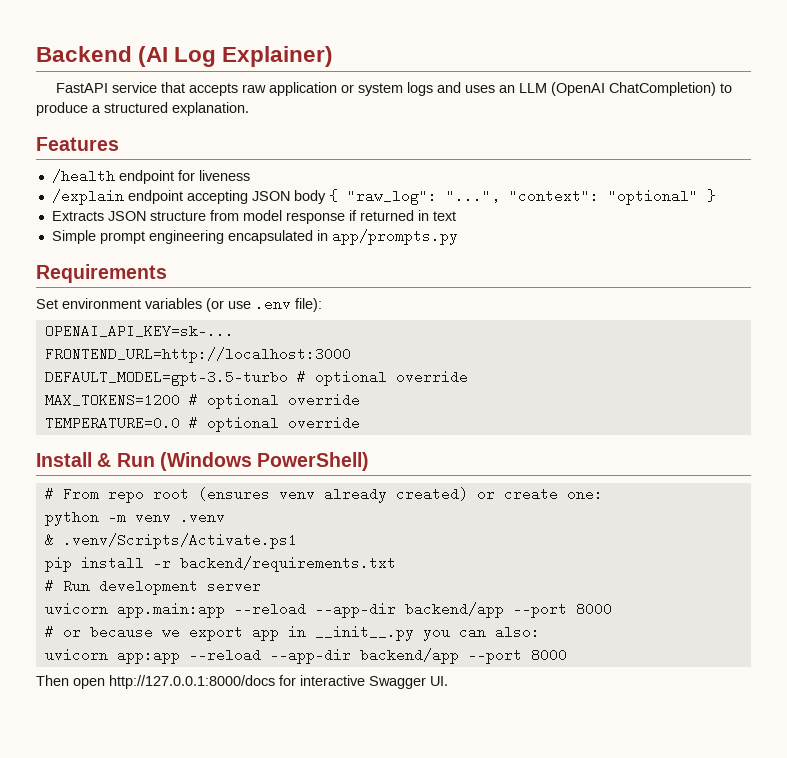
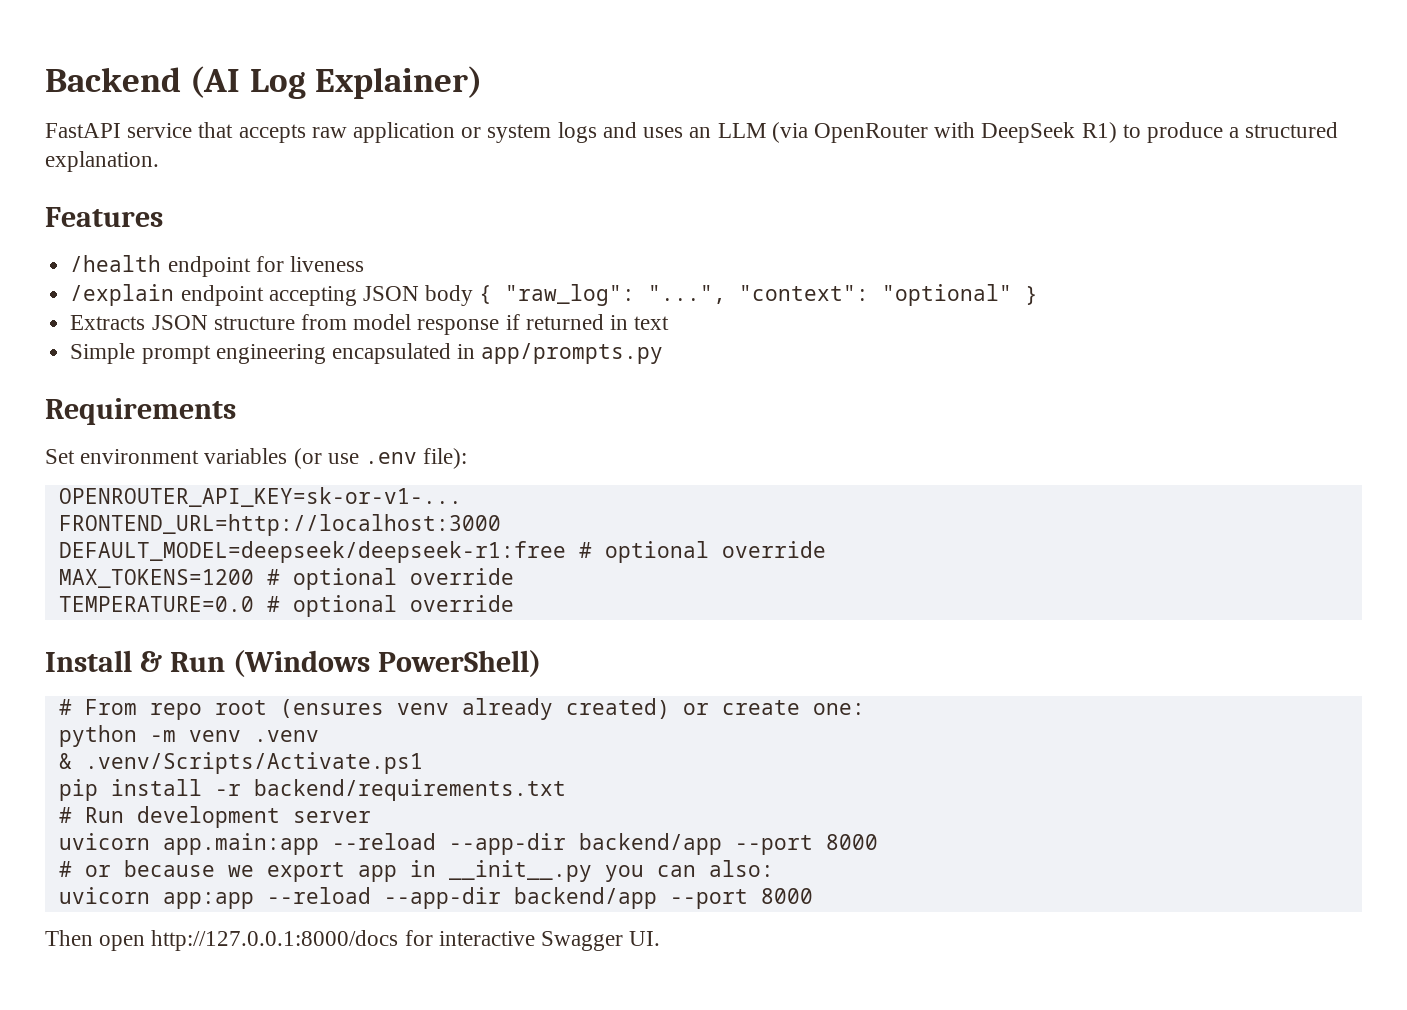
[550,82,716,96] (OpenAI ChatCompletion) -> [771,122,1117,143] (via OpenRouter with DeepSeek R1)
[44,324,234,338] OPENAI_API_KEY=sk-... -> [58,487,462,507] OPENROUTER_API_KEY=sk-or-v1-...
[44,370,288,386] DEFAULT_MODEL=gpt-3.5-turbo -> [58,541,566,563] DEFAULT_MODEL=deepseek/deepseek-r1:free

